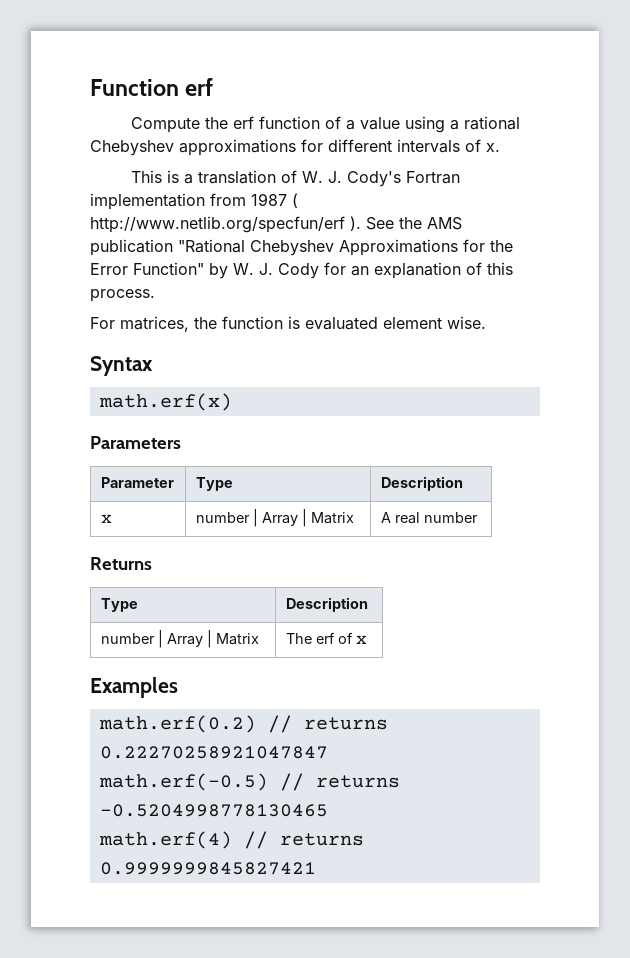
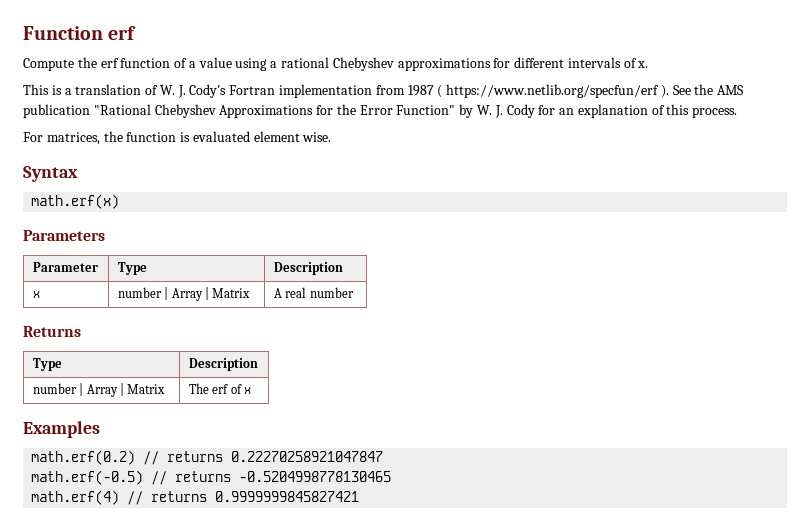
[90,216,345,233] http://www.netlib.org/specfun/erf -> [446,84,660,98] https://www.netlib.org/specfun/erf

